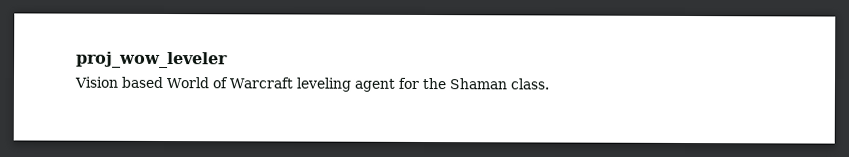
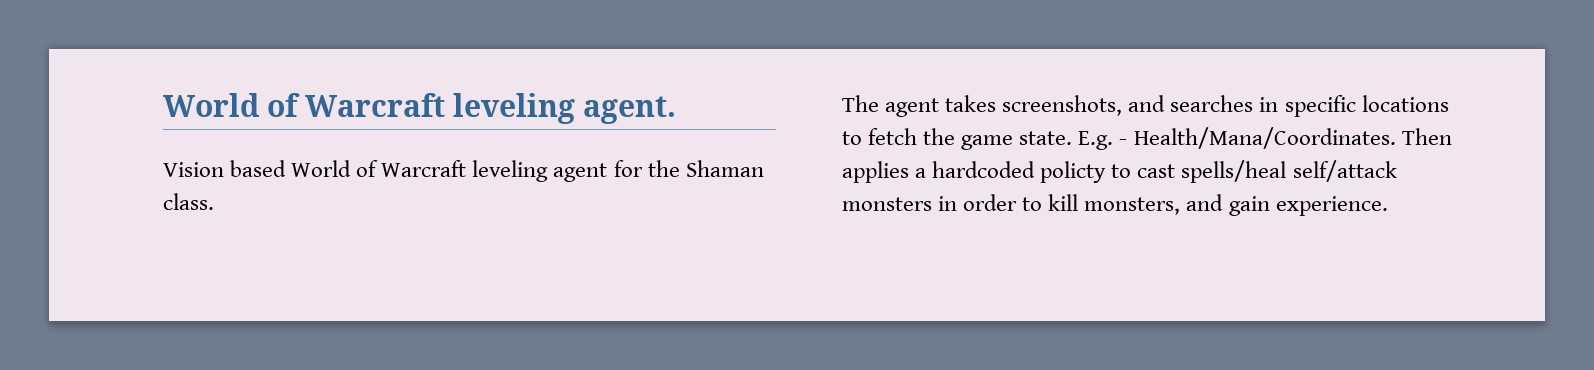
[76,51,228,69] proj_wow_leveler -> [163,93,677,124] World of Warcraft leveling agent.
(550, 84) none -> [842,95,1449,117] [842,127,1452,150] [842,160,1397,183] [842,194,1388,216] // The agent takes screenshots, and searches in specific locations to fetch the game state. E.g. - Health/Mana/Coordinates. Then applies a hardcoded policty to cast spells/heal self/attack monsters in order to kill monsters, and gain experience.

